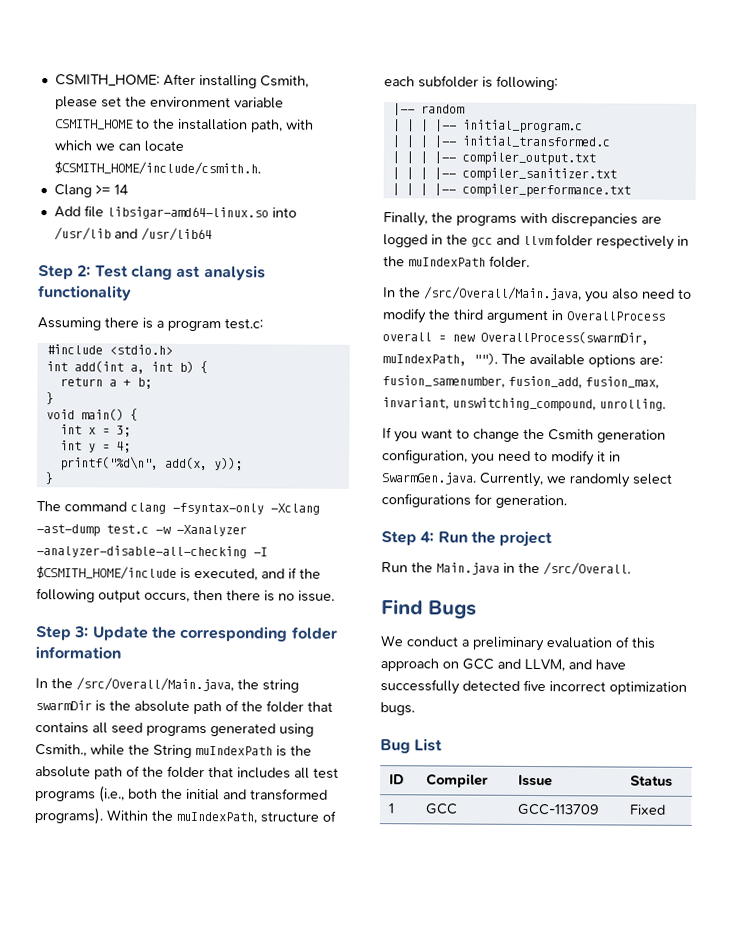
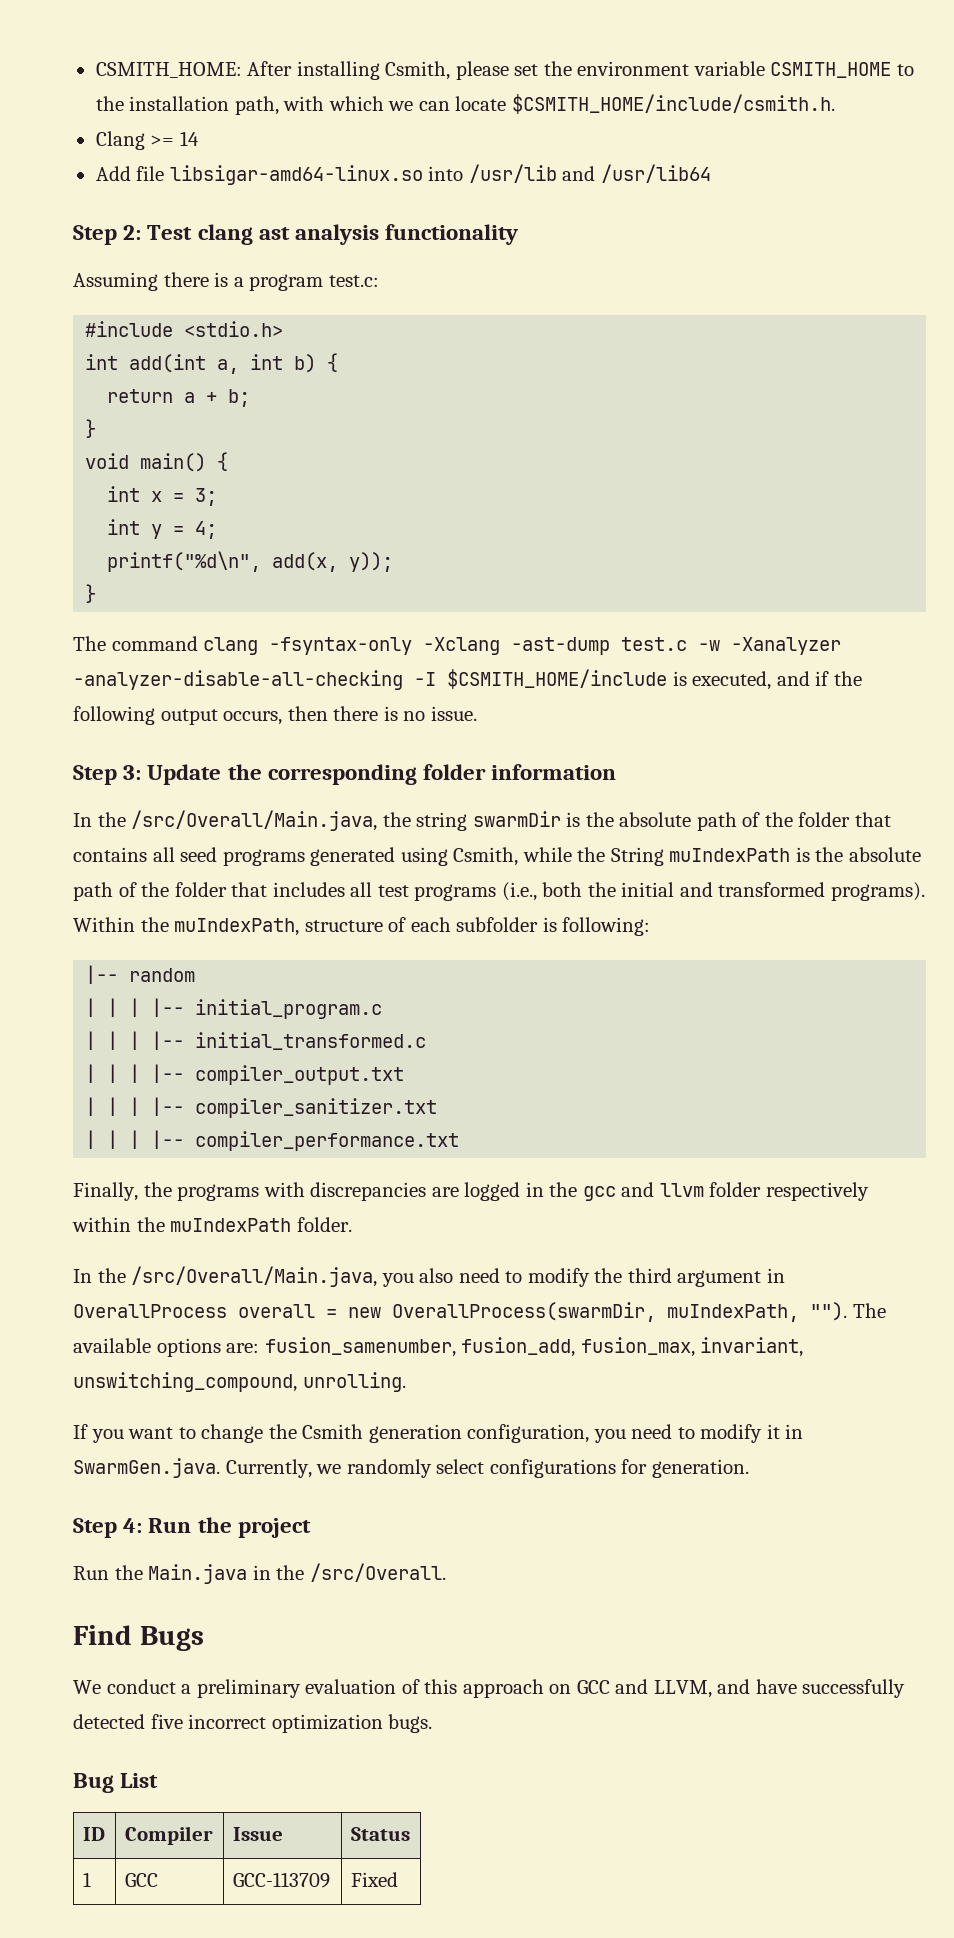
[35,744,87,757] Csmith., -> [453,847,519,866] Csmith,
[677,235,689,246] in -> [72,1217,131,1232] within

